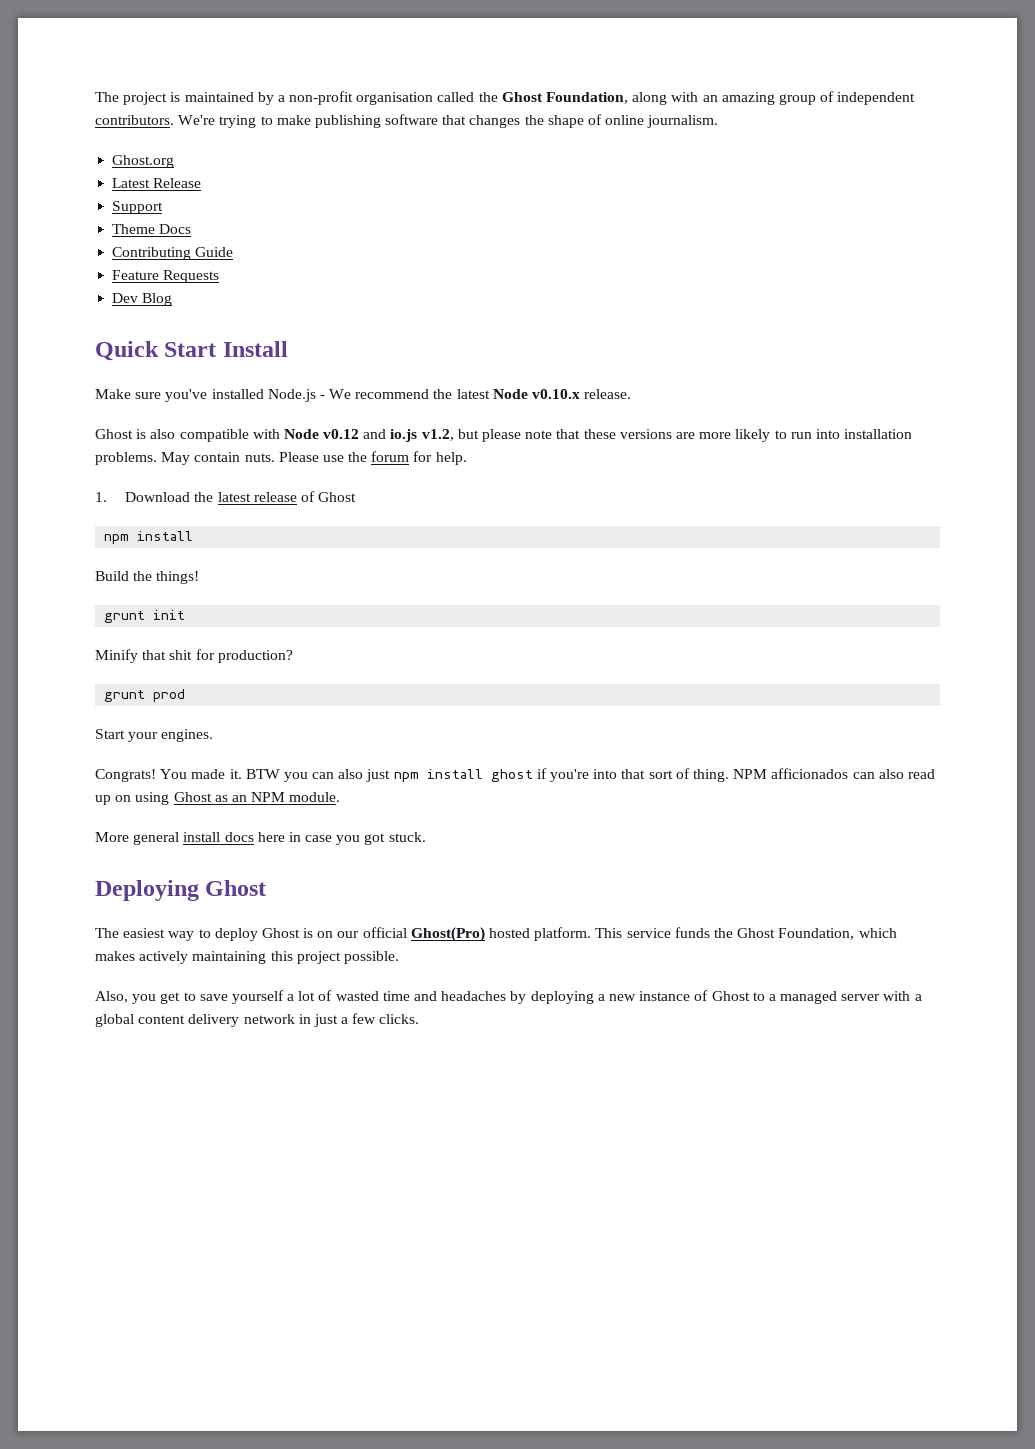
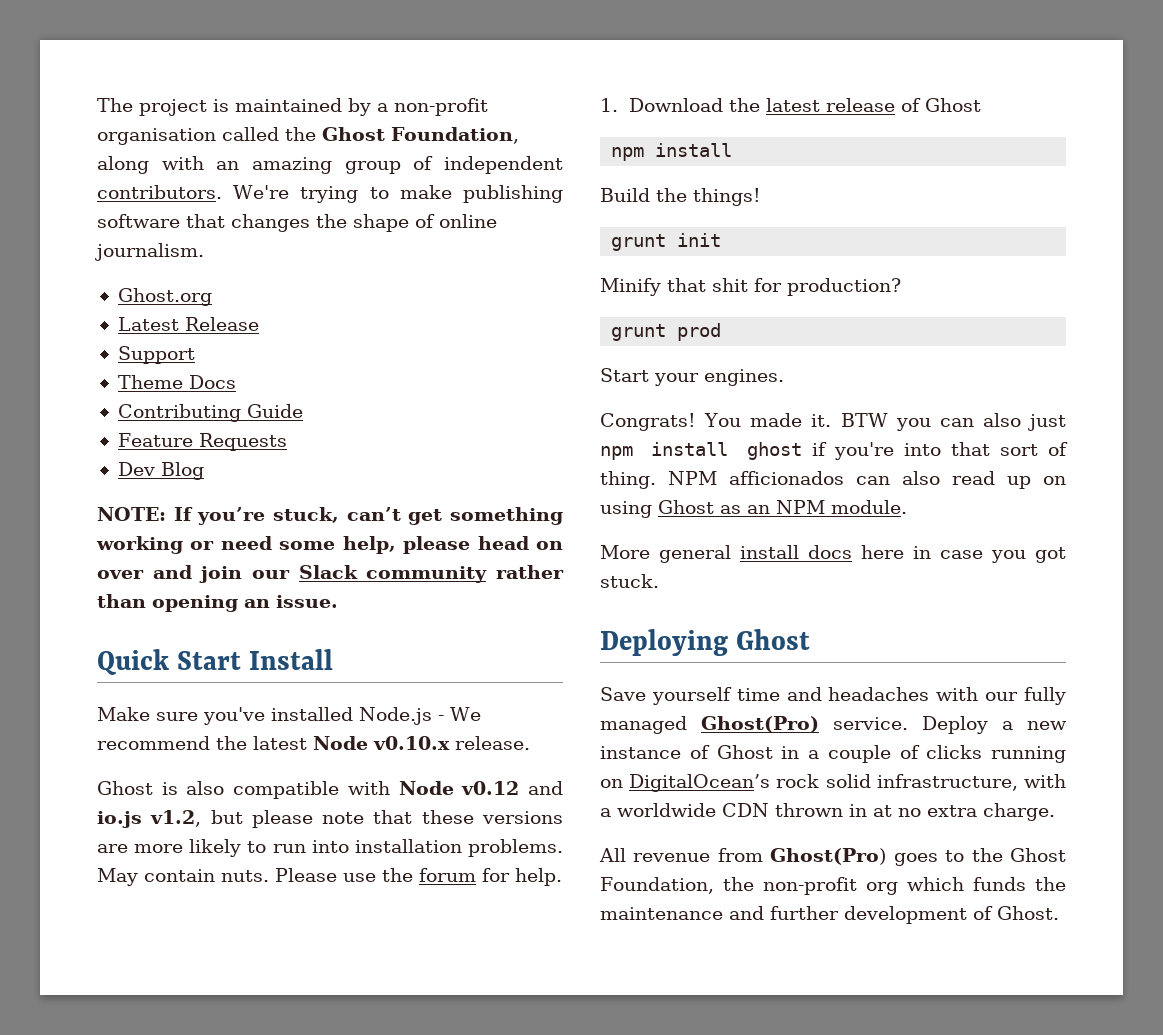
(173, 299) none -> [97,507,563,525] [96,536,563,554] [97,565,564,583] [97,594,338,612] // NOTE: If you’re stuck, can’t get something working or need some help, please head on over and join our Slack community rather than opening an issue.
[95,927,897,942] [95,951,399,964] [95,990,594,1004] The easiest way to deploy Ghost is on our official Ghost(Pro) hosted platform. This service funds the Ghost Foundation, which makes actively maintaining this project possible. // Also, you get to save yourself a lot of wasted time and headaches by deploying -> [600,687,1066,705] [600,716,988,734] Save yourself time and headaches with our fully managed Ghost(Pro) service. Deploy
[752,991,922,1004] [95,1013,420,1027] to a managed server with a global content delivery network in just a few clicks. -> [781,745,1066,763] [600,774,1066,792] [600,803,1055,821] [599,848,1066,866] [600,877,1066,895] [600,906,1059,924] in a couple of clicks running on DigitalOcean’s rock solid infrastructure, with a worldwide CDN thrown in at no extra charge. // All revenue from Ghost(Pro) goes to the Ghost Foundation, the non-profit org which funds the maintenance and further development of Ghost.

